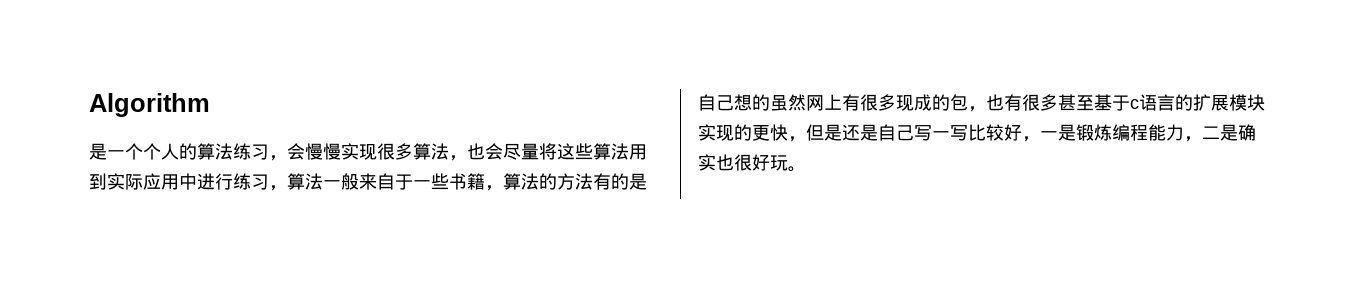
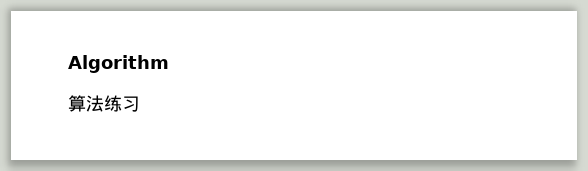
[89,143,647,161] [89,173,647,191] [698,94,1265,112] [698,124,1256,142] [698,154,806,172] 是一个个人的算法练习，会慢慢实现很多算法，也会尽量将这些算法用到实际应用中进行练习，算法一般来自于一些书籍，算法的方法有的是自己想的虽然网上有很多现成的包，也有很多甚至基于c语言的扩展模块实现的更快，但是还是自己写一写比较好，一是锻炼编程能力，二是确实也很好玩。 -> [68,95,140,112] 算法练习

